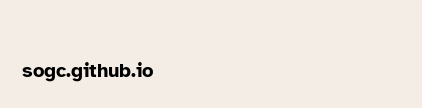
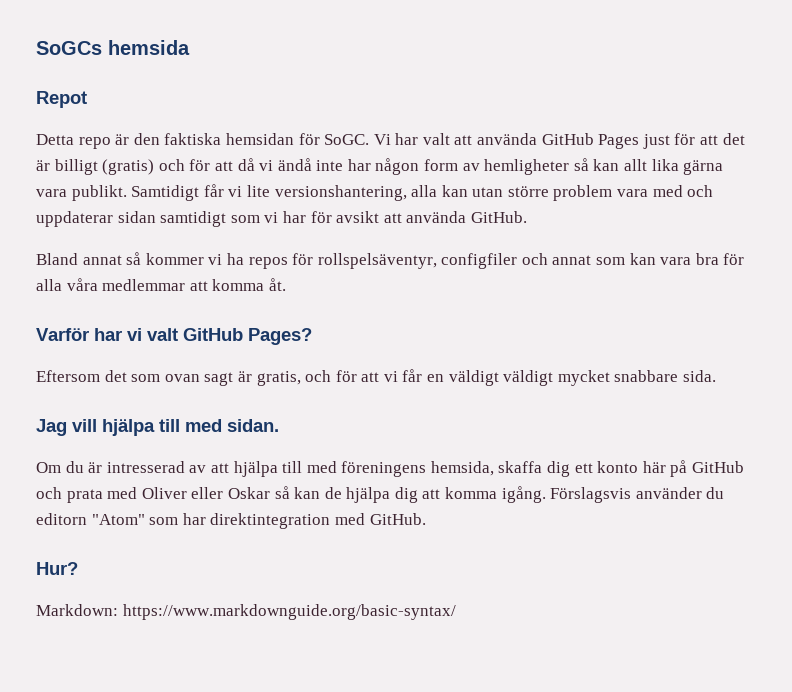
[22,62,153,82] sogc.github.io -> [36,40,190,55] [36,91,87,108] [36,133,745,149] [36,158,724,175] [36,184,714,201] [36,211,527,227] [36,252,745,269] [36,278,286,291] [36,328,312,345] [36,369,717,386] [36,419,279,436] [36,460,745,477] [36,486,725,503] [36,513,426,529] [36,562,78,575] [36,604,456,620] SoGCs hemsida // Repot // Detta repo är den faktiska hemsidan för SoGC. Vi har valt att använda GitHub Pages just för att det är billigt (gratis) och för att då vi ändå inte har någon form av hemligheter så kan allt lika gärna vara publikt. Samtidigt får vi lite versionshantering, alla kan utan större problem vara med och uppdaterar sidan samtidigt som vi har för avsikt att använda GitHub. // Bland annat så kommer vi ha repos för rollspelsäventyr, configfiler och annat som kan vara bra för alla våra medlemmar att komma åt. // Varför har vi valt GitHub Pages? // Eftersom det som ovan sagt är gratis, och för att vi får en väldigt väldigt mycket snabbare sida. // Jag vill hjälpa till med sidan. // Om du är intresserad av att hjälpa till med föreningens hemsida, skaffa dig ett konto här på GitHub och prata med Oliver eller Oskar så kan de hjälpa dig att komma igång. Förslagsvis använder du editorn "Atom" som har direktintegration med GitHub. // Hur? // Markdown: https://www.markdownguide.org/basic-syntax/

